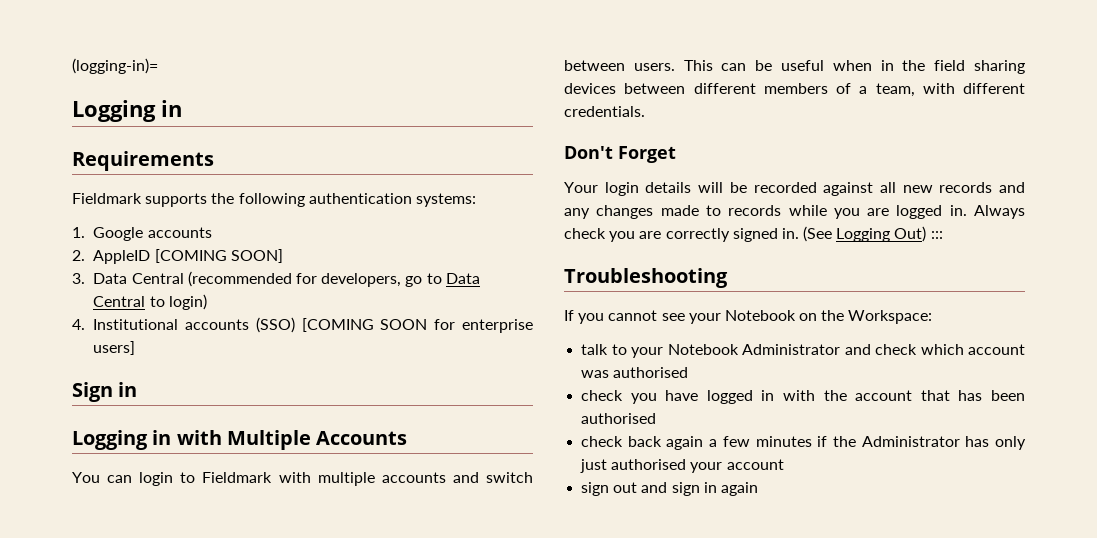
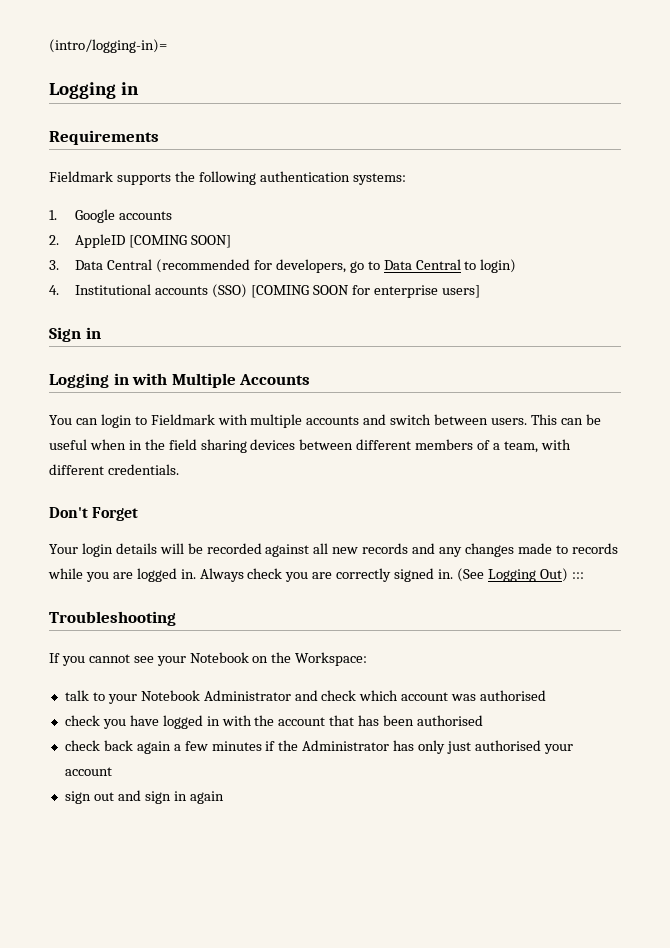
[72,58,158,74] (logging-in)= -> [49,39,167,53] (intro/logging-in)=

